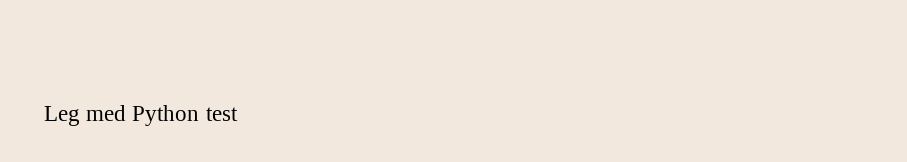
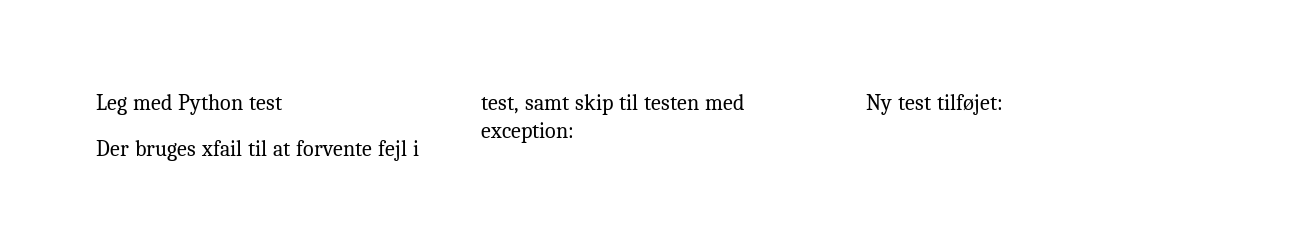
(238, 114) none -> [96,140,419,161] [481,94,744,115] [481,122,574,143] [866,94,1003,115] // Der bruges xfail til at forvente fejl i test, samt skip til testen med exception: // Ny test tilføjet:

